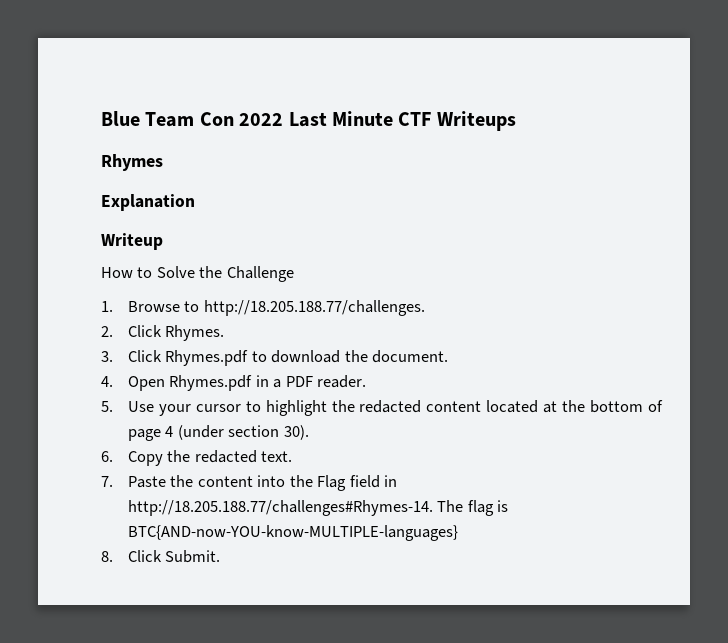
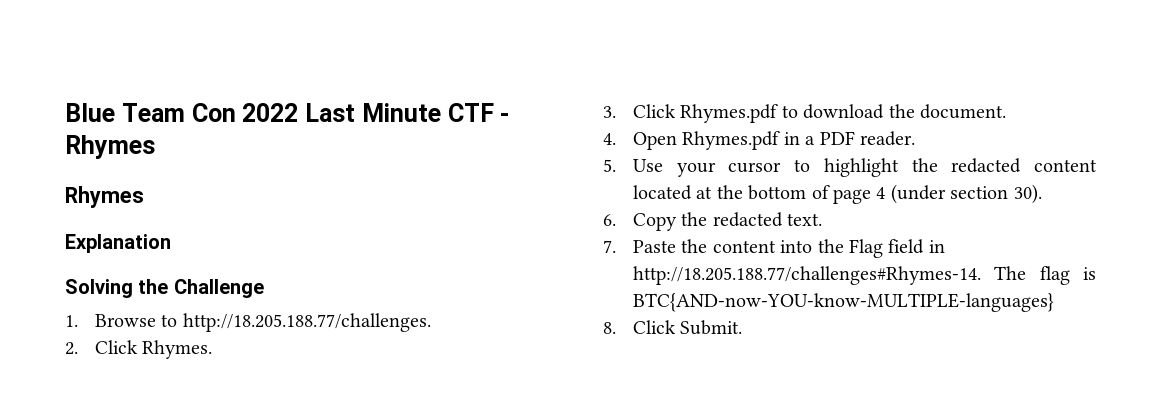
[436,111,516,131] Writeups -> [500,113,510,122] [65,135,155,159] - Rhymes
[101,233,163,250] [101,266,195,278] Writeup // How to Solve -> [65,279,133,298] Solving

